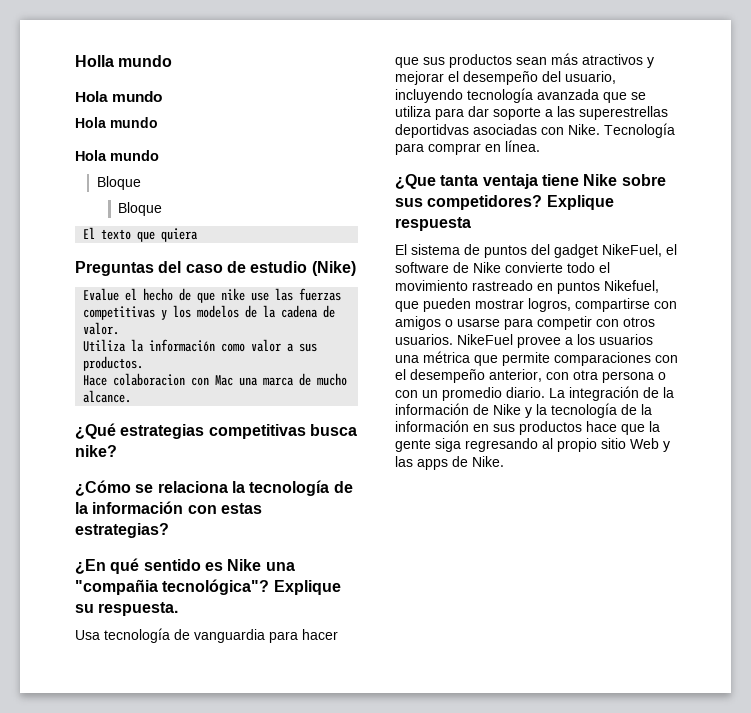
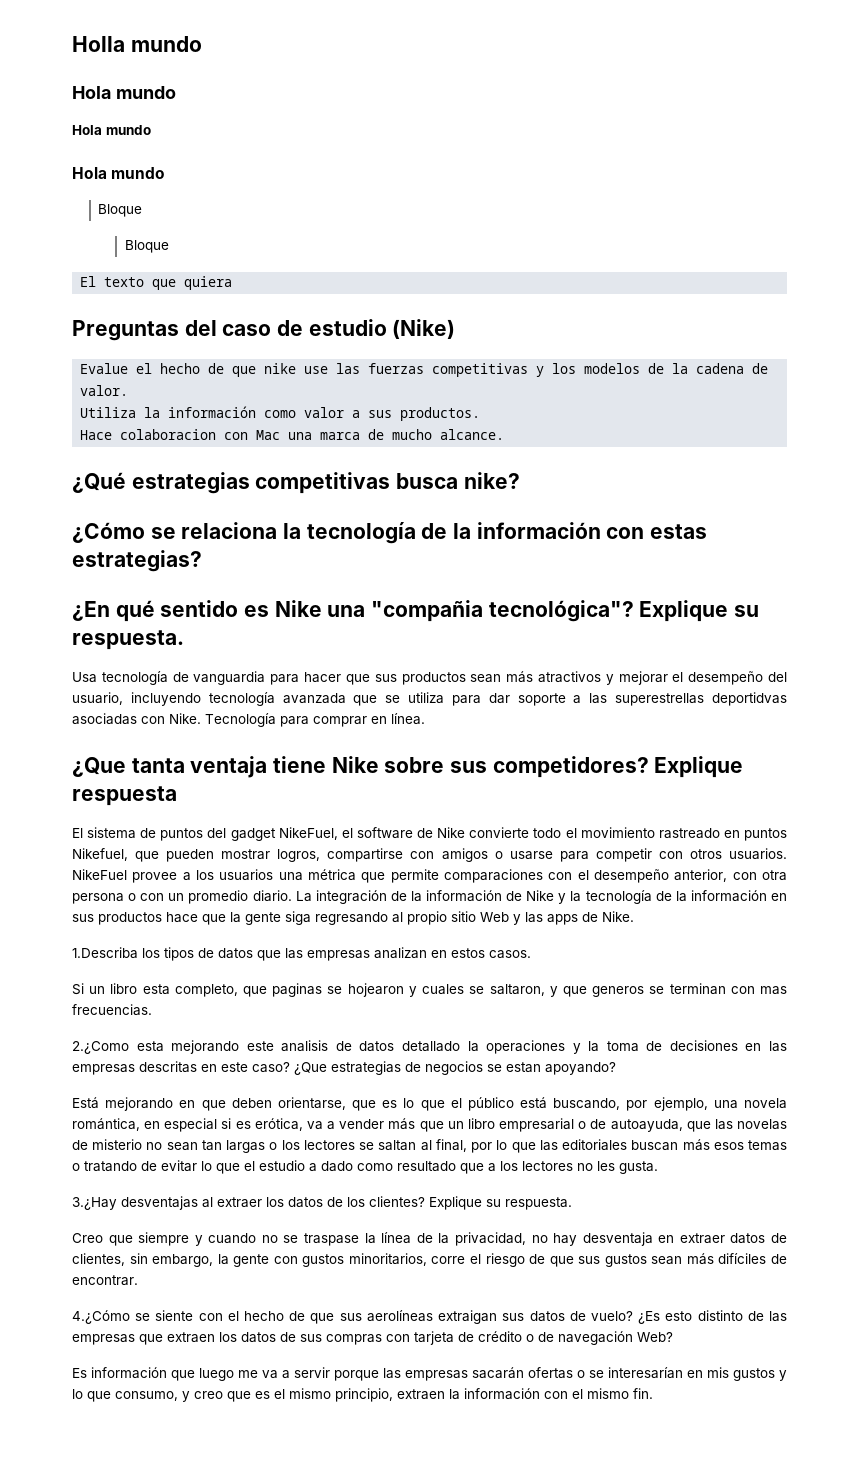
(504, 461) none -> [72,947,531,961] [72,983,788,997] [72,1004,152,1016] [72,1040,787,1054] [72,1061,616,1075] [72,1097,787,1111] [72,1118,787,1132] [72,1139,787,1153] [72,1160,658,1174] [72,1196,572,1210] [72,1232,787,1246] [72,1253,787,1267] [72,1275,138,1286] [72,1310,788,1324] [72,1331,673,1345] [72,1367,787,1381] [72,1388,653,1402] // 1.Describa los tipos de datos que las empresas analizan en estos casos. // Si un libro esta completo, que paginas se hojearon y cuales se saltaron, y que generos se terminan con mas frecuencias. // 2.¿Como esta mejorando este analisis de datos detallado la operaciones y la toma de decisiones en las empresas descritas en este caso? ¿Que estrategias de negocios se estan apoyando? // Está mejorando en que deben orientarse, que es lo que el público está buscando, por ejemplo, una novela romántica, en especial si es erótica, va a vender más que un libro empresarial o de autoayuda, que las novelas de misterio no sean tan largas o los lectores se saltan al final, por lo que las editoriales buscan más esos temas o tratando de evitar lo que el estudio a dado como resultado que a los lectores no les gusta. // 3.¿Hay desventajas al extraer los datos de los clientes? Explique su respuesta. // Creo que siempre y cuando no se traspase la línea de la privacidad, no hay desventaja en extraer datos de clientes, sin embargo, la gente con gustos minoritarios, corre el riesgo de que sus gustos sean más difíciles de encontrar. // 4.¿Cómo se siente con el hecho de que sus aerolíneas extraigan sus datos de vuelo? ¿Es esto distinto de las empresas que extraen los datos de sus compras con tarjeta de crédito o de navegación Web? // Es información que luego me va a servir porque las empresas sacarán ofertas o se interesarían en mis gustos y lo que consumo, y creo que es el mismo principio, extraen la información con el mismo fin.

